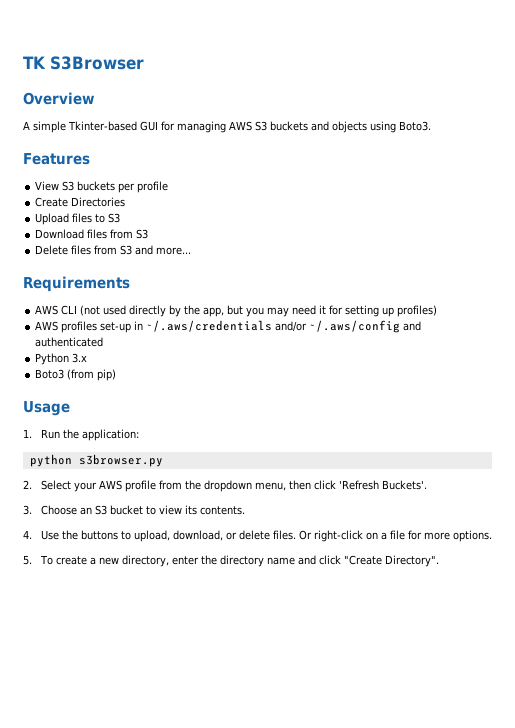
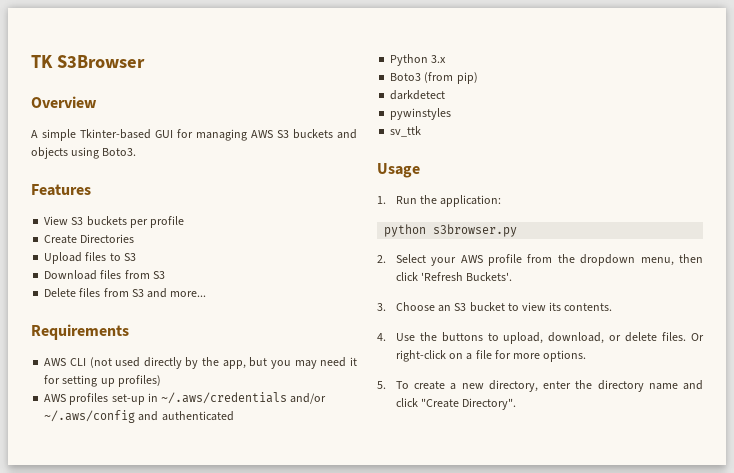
(117, 375) none -> [390,90,446,100] [390,108,452,120] [390,126,422,137] // darkdetect // pywinstyles // sv_ttk

